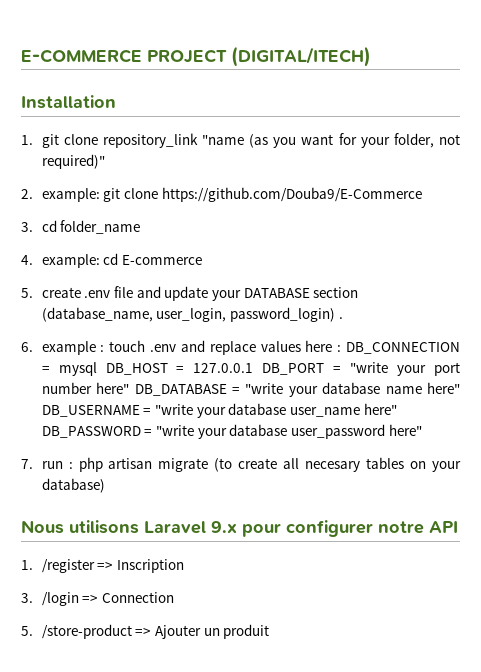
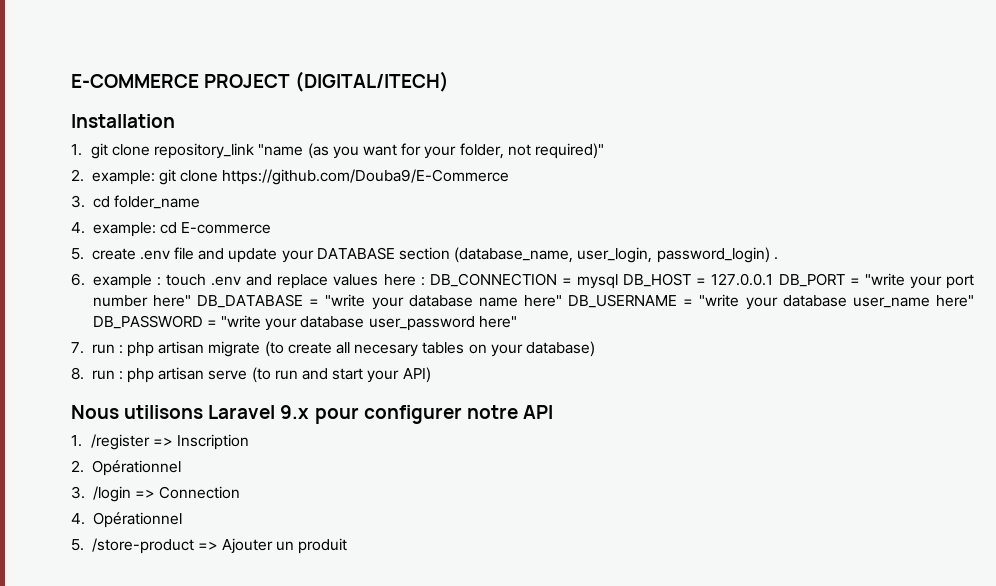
(105, 485) none -> [71,367,431,383] // 8. run : php artisan serve (to run and start your API)
(184, 566) none -> [71,460,181,476] // 2. Opérationnel
(174, 597) none -> [71,512,182,528] // 4. Opérationnel

